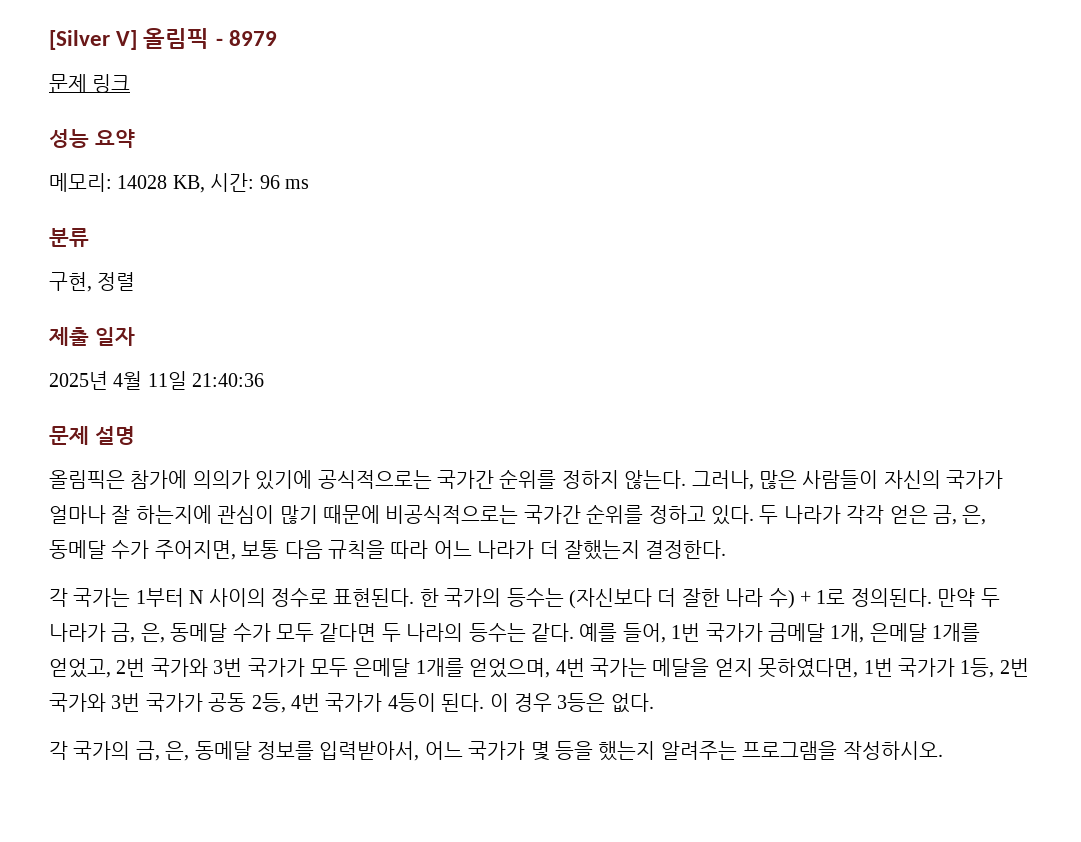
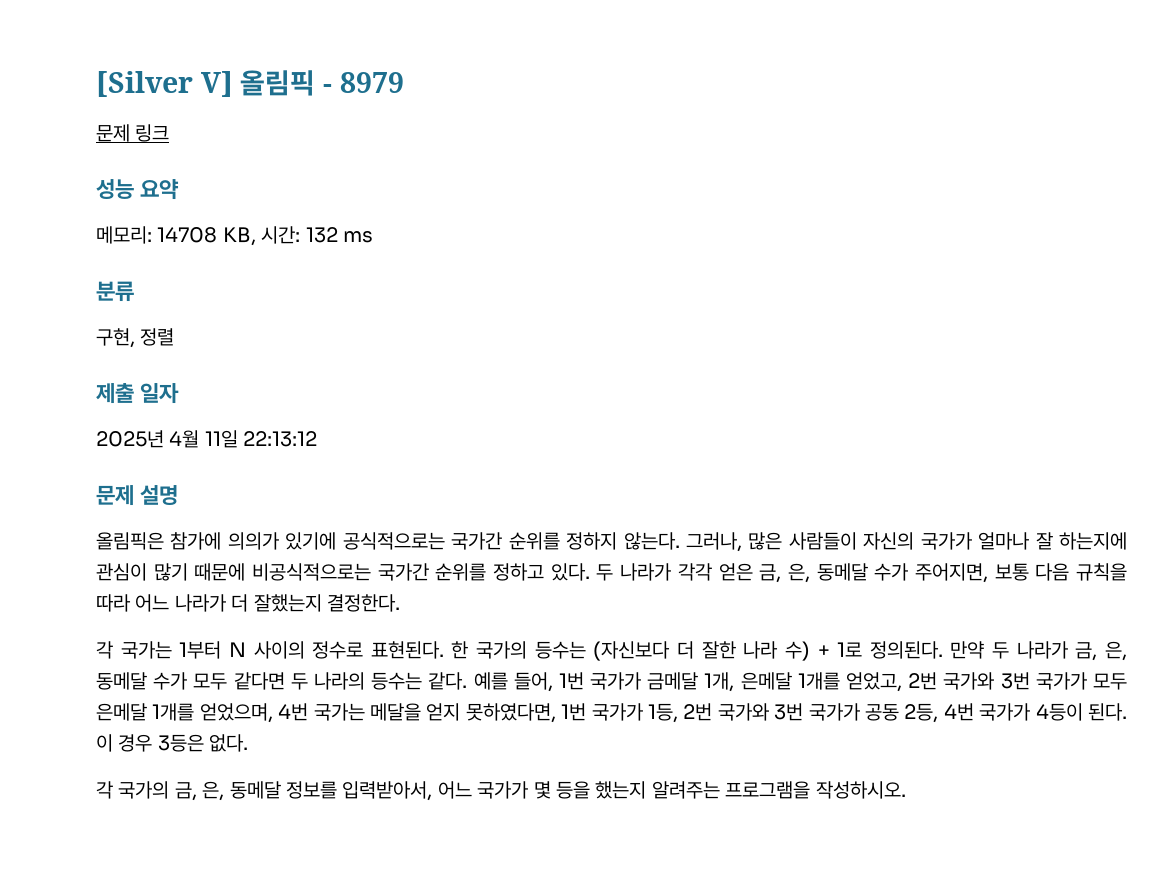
[117,175,168,189] 14028 -> [157,227,218,243] 14708
[259,175,280,189] 96 -> [305,227,338,243] 132
[192,373,265,387] 21:40:36 -> [243,431,318,447] 22:13:12

